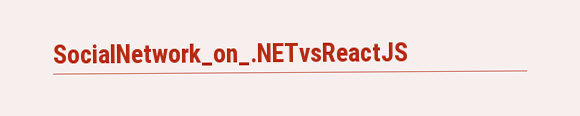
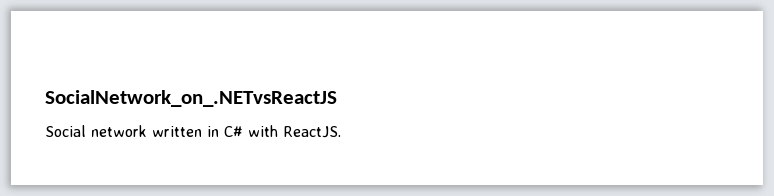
(409, 54) none -> [45,125,341,138] // Social network written in C# with ReactJS.

